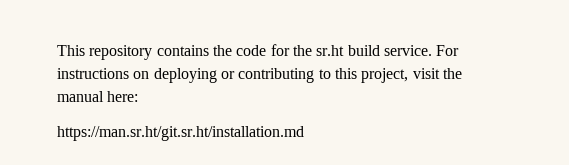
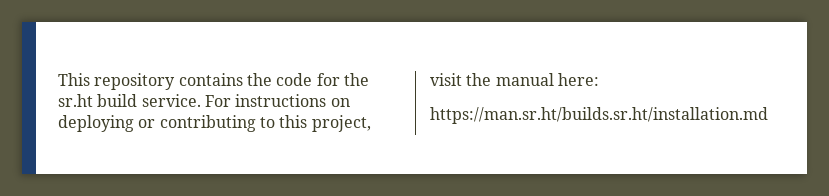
[57,126,304,141] https://man.sr.ht/git.sr.ht/installation.md -> [430,107,768,124] https://man.sr.ht/builds.sr.ht/installation.md

